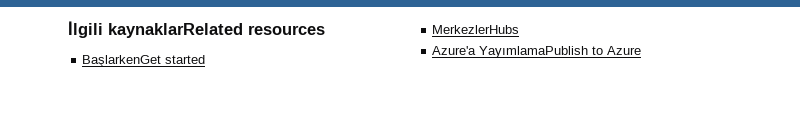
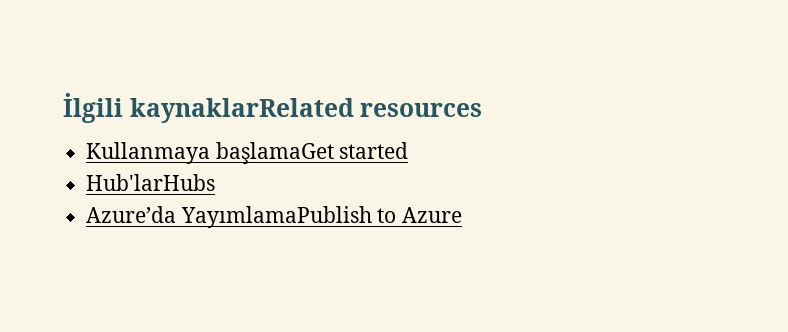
[82,55,162,67] BaşlarkenGet -> [86,142,334,165] Kullanmaya başlamaGet
[432,25,520,34] [432,46,477,55] MerkezlerHubs // Azure'a -> [86,174,216,191] [86,206,177,223] Hub'larHubs // Azure’da

